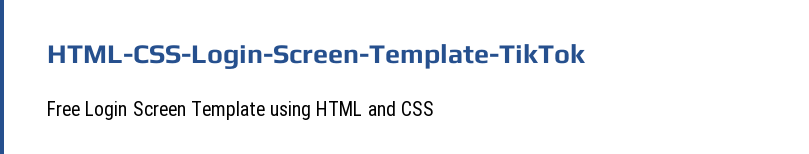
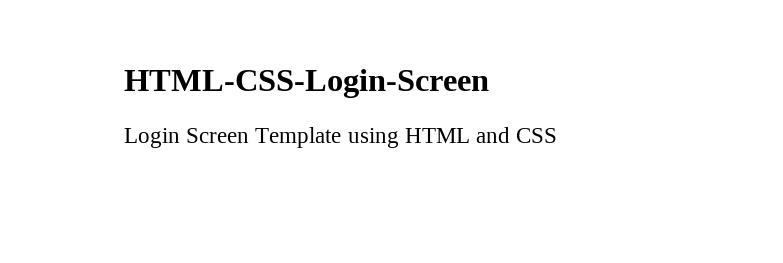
[47,44,585,69] [47,101,80,116] HTML-CSS-Login-Screen-Template-TikTok // Free -> [124,69,489,98] HTML-CSS-Login-Screen //

